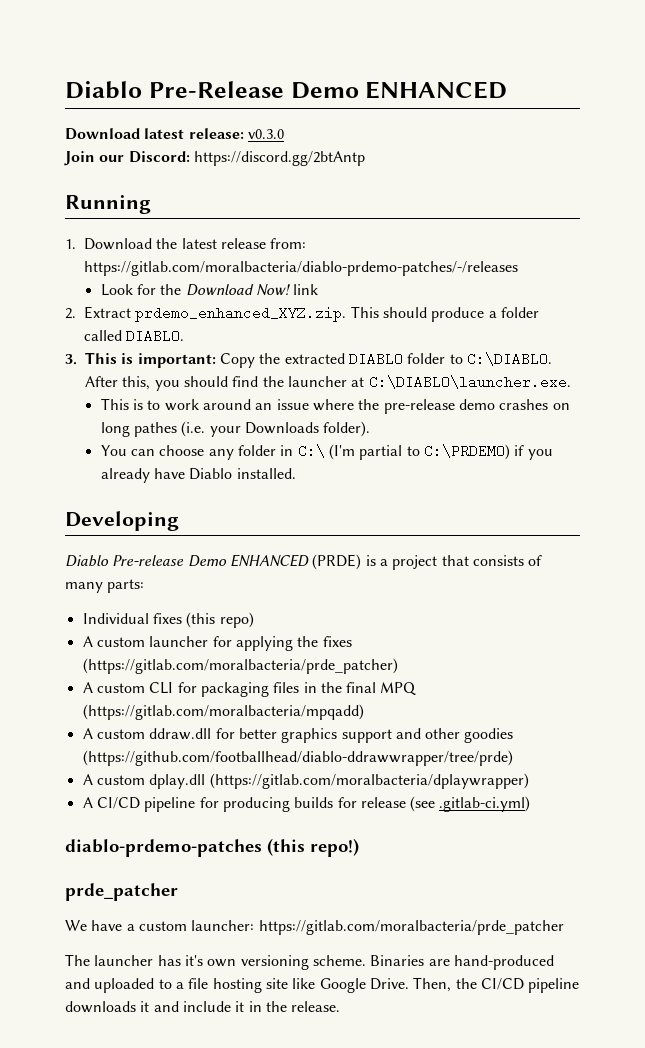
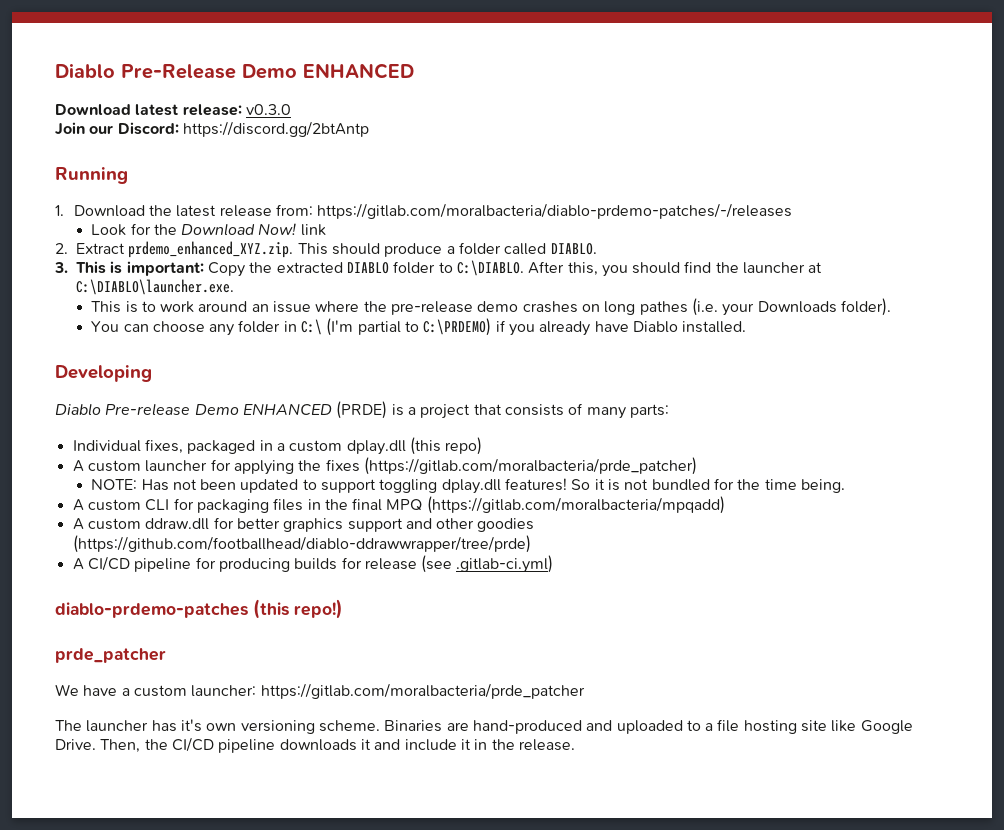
[152,613,182,624] fixes -> [144,439,406,455] fixes, packaged in a custom dplay.dll
(398, 666) none -> [91,478,845,494] // NOTE: Has not been updated to support toggling dplay.dll features! So it is not bundled for the time being.
[82,773,529,789] // A custom dplay.dll (https://gitlab.com/moralbacteria/dplaywrapper) -> (531, 544) none

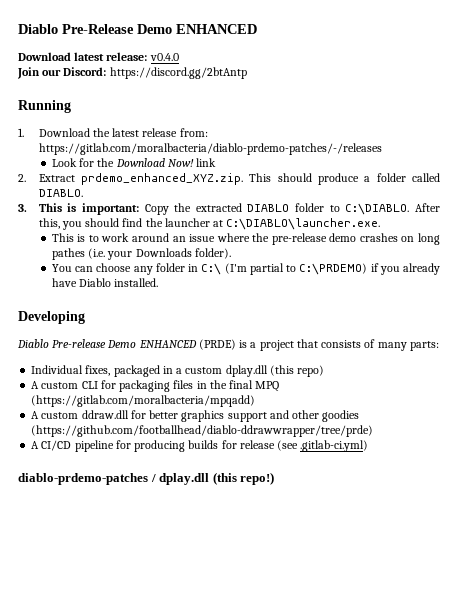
[245,104,291,115] v0.3.0 -> [149,53,179,61] v0.4.0
[72,457,697,475] [91,478,845,494] // A custom launcher for applying the fixes (https://gitlab.com/moralbacteria/prde_patcher) // NOTE: Has not been updated to support toggling dplay.dll features! So it is not bundled for the time being. -> (325, 371) none
(248, 610) none -> [150,473,210,485] / dplay.dll
[55,648,166,663] [55,683,585,699] [55,719,913,734] [55,737,575,753] // prde_patcher // We have a custom launcher: https://gitlab.com/moralbacteria/prde_patcher // The launcher has it's own versioning scheme. Binaries are hand-produced and uploaded to a file hosting site like Google Drive. Then, the CI/CD pipeline downloads it and include it in the release. -> (275, 478) none

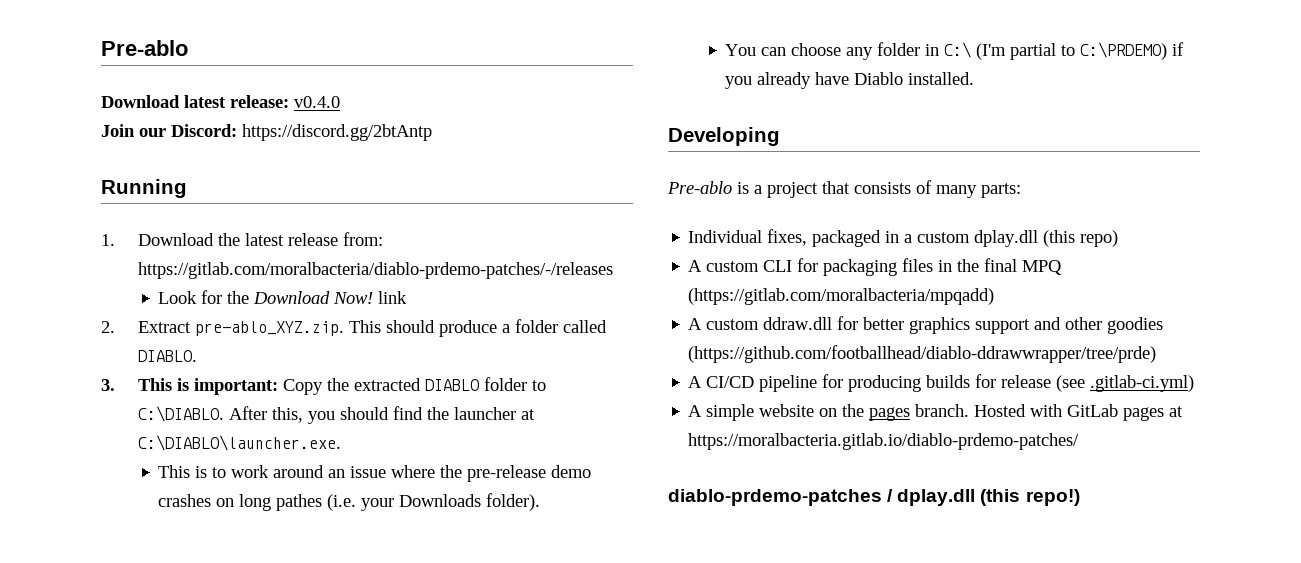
[18,24,257,34] Diablo Pre-Release Demo ENHANCED -> [101,40,188,56] Pre-ablo
[80,173,243,185] prdemo_enhanced_XYZ.zip. -> [194,321,344,336] pre-ablo_XYZ.zip.
[17,339,236,350] Diablo Pre-release Demo ENHANCED (PRDE) -> [667,181,732,194] Pre-ablo
(369, 446) none -> [688,404,1184,421] [688,433,1080,450] // A simple website on the pages branch. Hosted with GitLab pages at https://moralbacteria.gitlab.io/diablo-prdemo-patches/

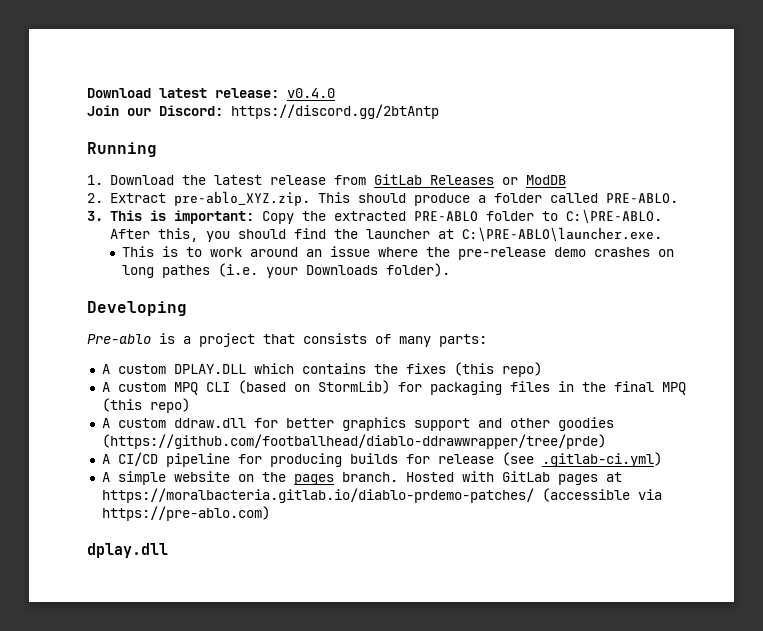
[101,40,188,56] Pre-ablo // -> (87, 93) none
[342,232,383,246] [137,262,613,279] [158,290,408,304] from: https://gitlab.com/moralbacteria/diablo-prdemo-patches/-/releases // Look for the Download Now! link -> [333,174,566,185] from GitLab Releases or ModDB
[137,350,197,362] DIABLO. -> [605,193,678,204] PRE-ABLO.
[424,379,479,391] DIABLO -> [413,211,478,222] PRE-ABLO
[137,406,224,422] C:\DIABLO. -> [565,209,662,223] C:\PRE-ABLO.
[137,435,341,451] C:\DIABLO\launcher.exe. -> [461,227,662,241] C:\PRE-ABLO\launcher.exe.
[725,42,1185,60] [725,72,975,89] // You can choose any folder in C:\ (I'm partial to C:\PRDEMO) if you already have Diablo installed. -> (451, 270) none
[688,229,1119,247] [688,260,793,272] Individual fixes, packaged in a custom dplay.dll (this repo) // A custom CLI -> [101,362,542,377] [101,380,390,395] A custom DPLAY.DLL which contains the fixes (this repo) // A custom MPQ CLI (based on StormLib)
[688,288,995,305] (https://gitlab.com/moralbacteria/mpqadd) -> [101,398,190,413] (this repo)
[668,489,1080,506] // diablo-prdemo-patches / dplay.dll (this repo!) -> [541,488,662,502] [101,506,270,521] [87,543,168,558] (accessible via https://pre-ablo.com) // dplay.dll

